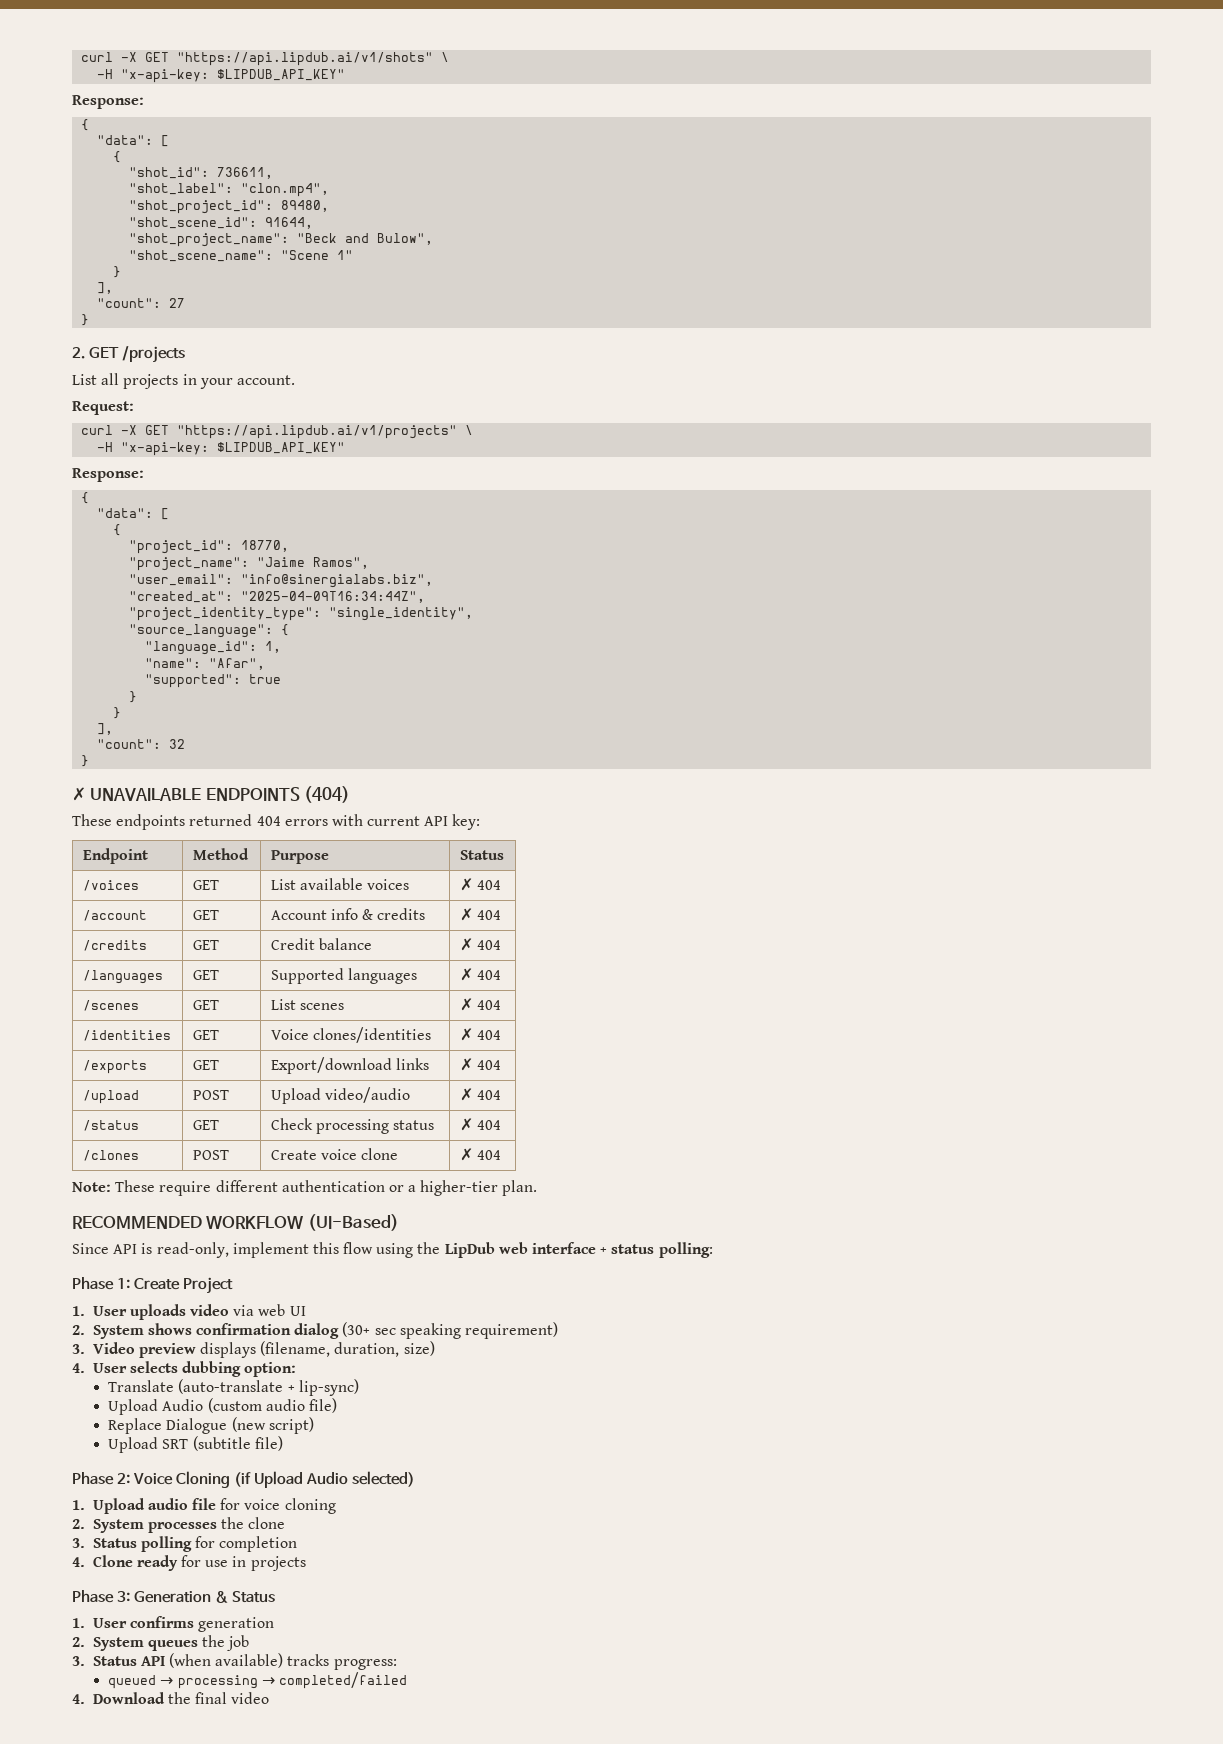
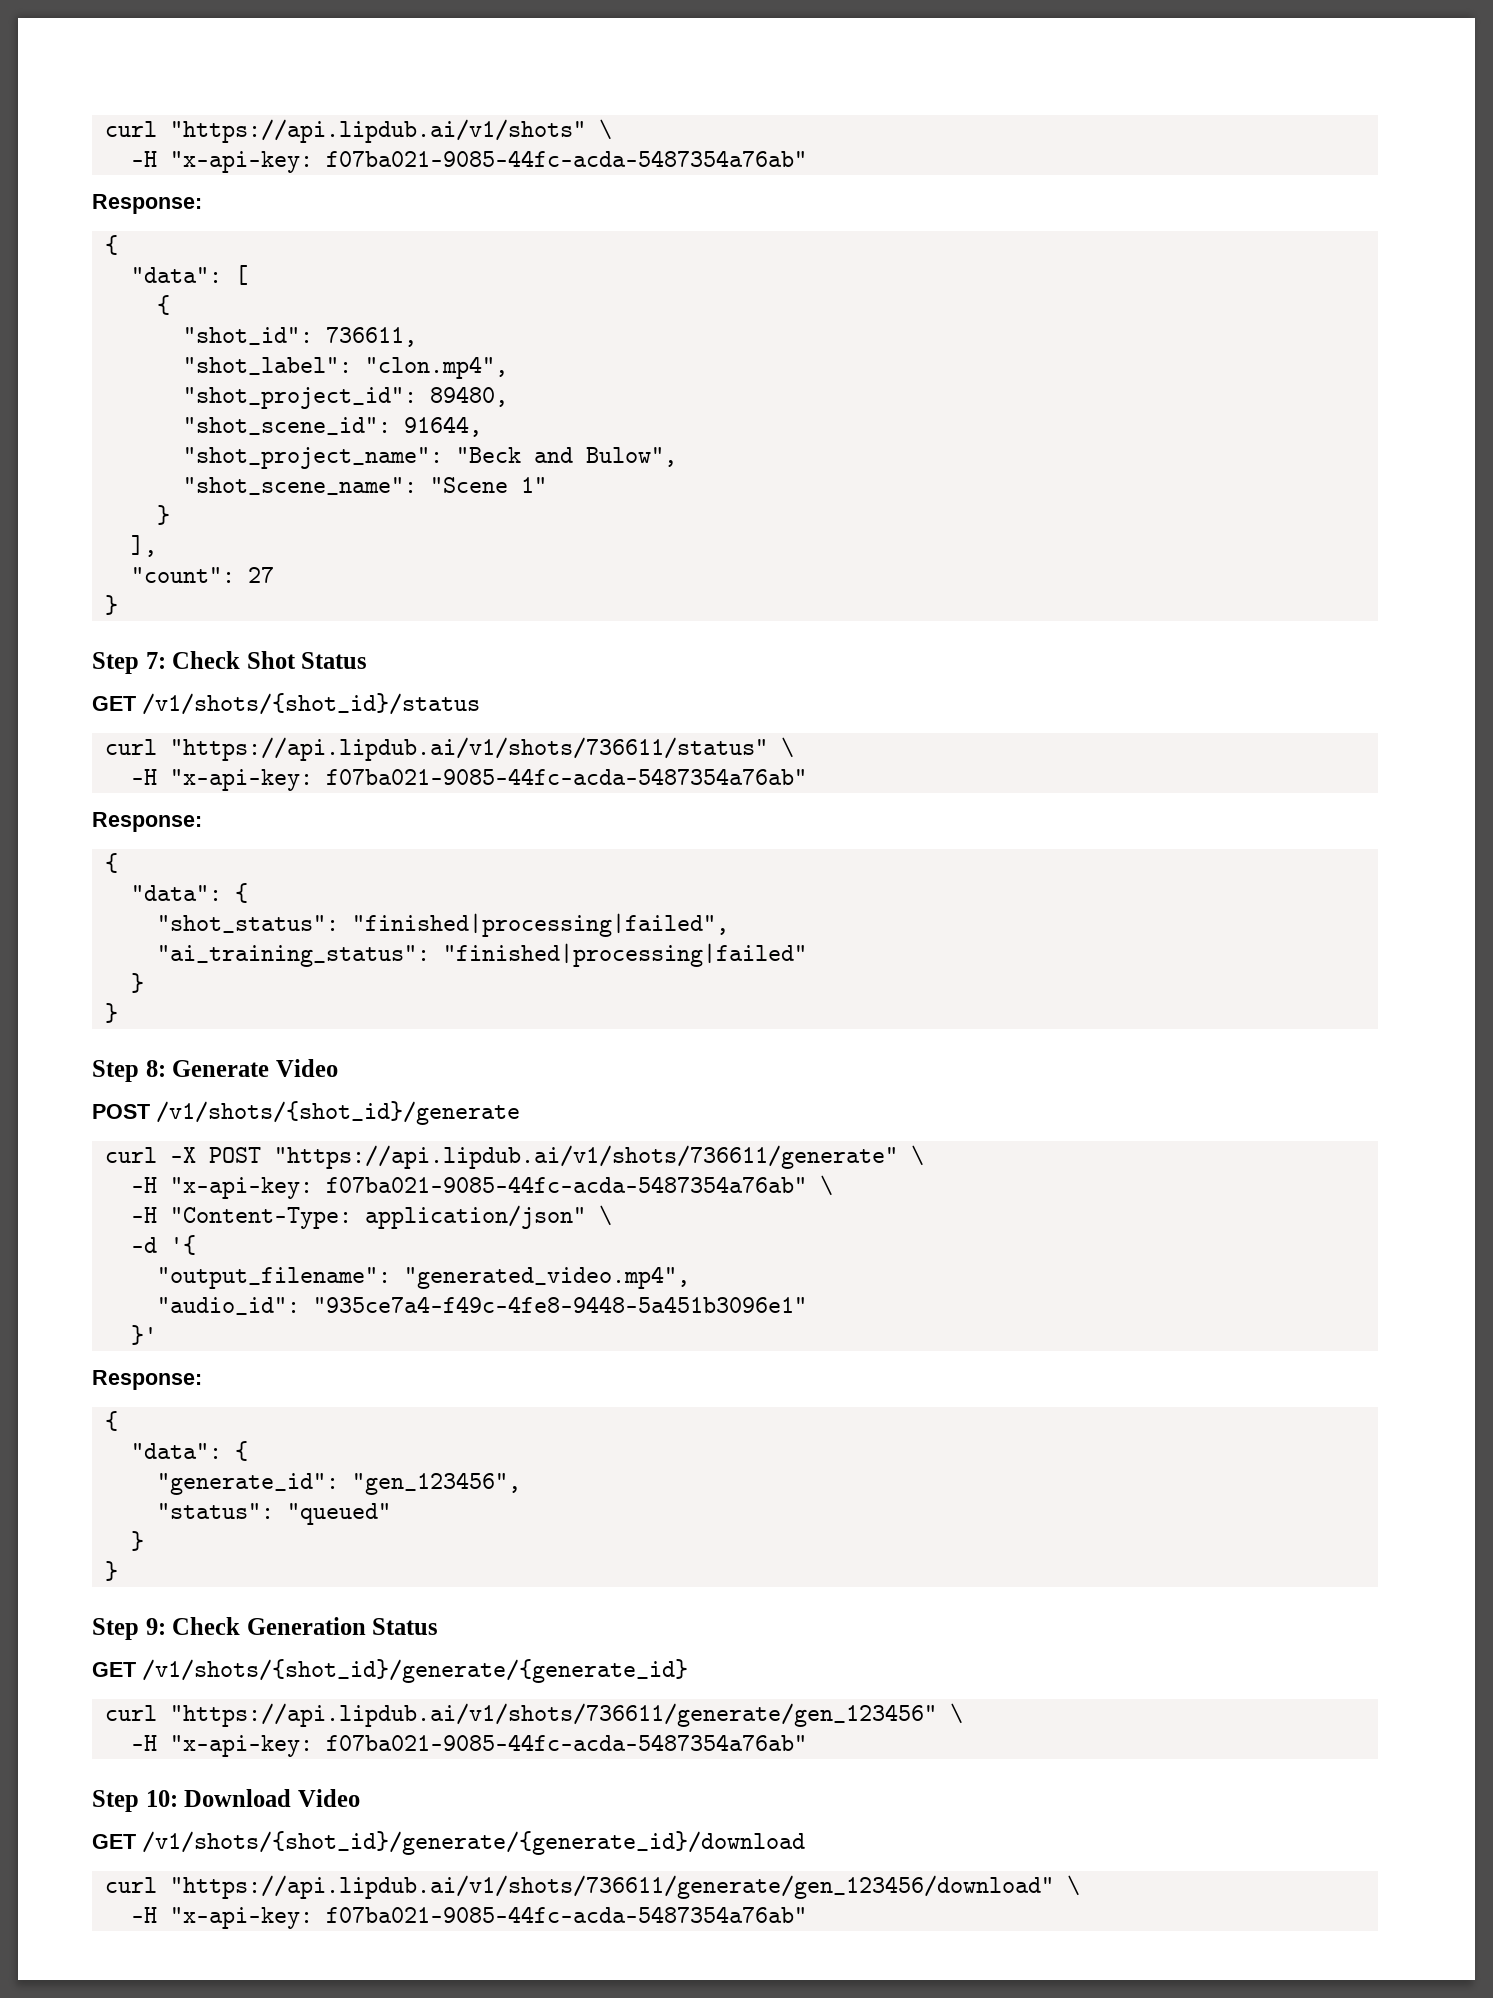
[81,52,170,62] curl -X GET -> [104,121,157,137] curl
[217,69,346,81] $LIPDUB_API_KEY" -> [325,150,807,167] f07ba021-9085-44fc-acda-5487354a76ab"
[72,346,186,363] [72,373,295,389] [72,401,134,415] [81,425,474,439] [97,442,346,456] [72,468,144,482] [81,492,90,504] [97,508,170,520] [113,524,122,536] [129,540,290,554] [129,557,370,571] [129,574,434,588] [129,591,426,603] [129,607,474,621] [129,624,290,638] [145,641,282,655] [145,658,266,670] [145,674,282,688] [129,691,138,703] [113,707,122,719] [97,723,114,735] [97,739,186,749] [81,755,90,767] [72,786,351,803] [72,814,481,830] [82,848,148,864] [192,848,249,860] [270,850,329,864] [459,850,504,860] [82,880,139,891] [192,880,219,890] [270,878,410,890] [459,878,502,891] [82,910,147,921] [192,910,219,920] [270,908,426,920] [459,908,502,921] [82,940,147,951] [192,940,219,950] [270,938,373,950] [459,938,502,951] [82,970,163,984] [192,970,219,980] [270,968,418,984] [459,968,502,981] [82,1000,139,1011] [192,1000,219,1010] [270,999,345,1010] [459,998,502,1011] [82,1030,171,1041] [192,1030,219,1040] [270,1027,432,1043] [459,1028,502,1041] [82,1060,147,1074] [192,1060,219,1070] [270,1057,430,1074] [459,1058,502,1071] [82,1090,139,1104] [192,1090,229,1100] [270,1087,411,1104] [459,1088,502,1101] [82,1120,139,1131] [192,1120,219,1130] [270,1118,435,1134] [459,1118,502,1131] [82,1150,139,1161] [192,1150,229,1160] [270,1148,399,1160] [459,1148,502,1161] [72,1180,538,1196] [72,1214,399,1231] [72,1242,713,1258] [72,1277,234,1294] [72,1304,306,1320] [72,1322,559,1339] [72,1341,435,1358] [72,1361,297,1377] [108,1379,359,1396] [108,1398,337,1415] [108,1417,314,1434] [108,1436,283,1453] [72,1471,416,1488] [72,1498,336,1514] [72,1517,286,1533] [72,1536,298,1552] [72,1555,306,1571] [72,1590,276,1603] [72,1616,275,1632] [72,1635,250,1651] [72,1653,397,1670] [108,1672,407,1689] [72,1692,270,1704] 2. GET /projects // List all projects in your account. // Request: // curl -X GET "https://api.lipdub.ai/v1/projects" \ // -H "x-api-key: $LIPDUB_API_KEY" // Response: // { // "data": [ // { // "project_id": 18770, // "project_name": "Jaime Ramos", // "user_email": "info@sinergialabs.biz", // "created_at": "2025-04-09T16:34:44Z", // "project_identity_type": "single_identity", // "source_language": { // "language_id": 1, // "name": "Afar", // "supported": true // } // } // ], // "count": 32 // } // ✗ UNAVAILABLE ENDPOINTS (404) // These endpoints returned 404 errors with current API key: // Endpoint | Method | Purpose | Status // /voices | GET | List available voices | ✗ 404 // /account | GET | Account info & credits | ✗ 404 // /credits | GET | Credit balance | ✗ 404 // /languages | GET | Supported languages | ✗ 404 // /scenes | GET | List scenes | ✗ 404 // /identities | GET | Voice clones/identities | ✗ 404 // /exports | GET | Export/download links | ✗ 404 // /upload | POST | Upload video/audio | ✗ 404 // /status | GET | Check processing status | ✗ 404 // /clones | POST | Create voice clone | ✗ 404 // Note: These require different authentication or a higher-tier plan. // RECOMMENDED WORKFLOW (UI-Based) // Since API is read-only, implement this flow using the LipDub web interface + status polling: // Phase 1: Create Project // 1. User uploads video via web UI // 2. System shows confirmation dialog (30+ sec speaking requirement) // 3. Video preview displays (filename, duration, size) // 4. User selects dubbing option: // Translate (auto-translate + lip-sync) // Upload Audio (custom audio file) // Replace Dialogue (new script) // Upload SRT (subtitle file) // Phase 2: Voice Cloning (if Upload Audio selected) // 1. Upload audio file for voice cloning // 2. System processes the clone // 3. Status polling for completion // 4. Clone ready for use in projects // Phase 3: Generation & Status // 1. User confirms generation // 2. System queues the job // 3. Status API (when available) tracks progress: // queued → processing → completed/failed // 4. Download the final video -> [92,651,368,674] [92,693,480,715] [104,737,794,761] [130,768,807,791] [92,812,202,832] [104,853,118,873] [130,883,248,903] [156,913,729,937] [156,943,807,967] [130,973,144,993] [104,1003,118,1023] [92,1059,338,1082] [92,1101,520,1125] [104,1145,924,1169] [130,1175,833,1199] [130,1205,612,1229] [130,1235,196,1255] [156,1266,690,1289] [156,1296,807,1315] [130,1325,157,1345] [92,1370,202,1390] [104,1411,118,1431] [130,1441,248,1461] [156,1472,521,1495] [156,1503,391,1525] [130,1531,144,1551] [104,1561,118,1581] [92,1617,439,1640] [92,1659,688,1683] [104,1703,963,1727] [130,1734,807,1757] [92,1789,360,1812] [92,1831,805,1855] [104,1875,1080,1899] [130,1906,807,1929] Step 7: Check Shot Status // GET /v1/shots/{shot_id}/status // curl "https://api.lipdub.ai/v1/shots/736611/status" \ // -H "x-api-key: f07ba021-9085-44fc-acda-5487354a76ab" // Response: // { // "data": { // "shot_status": "finished|processing|failed", // "ai_training_status": "finished|processing|failed" // } // } // Step 8: Generate Video // POST /v1/shots/{shot_id}/generate // curl -X POST "https://api.lipdub.ai/v1/shots/736611/generate" \ // -H "x-api-key: f07ba021-9085-44fc-acda-5487354a76ab" \ // -H "Content-Type: application/json" \ // -d '{ // "output_filename": "generated_video.mp4", // "audio_id": "935ce7a4-f49c-4fe8-9448-5a451b3096e1" // }' // Response: // { // "data": { // "generate_id": "gen_123456", // "status": "queued" // } // } // Step 9: Check Generation Status // GET /v1/shots/{shot_id}/generate/{generate_id} // curl "https://api.lipdub.ai/v1/shots/736611/generate/gen_123456" \ // -H "x-api-key: f07ba021-9085-44fc-acda-5487354a76ab" // Step 10: Download Video // GET /v1/shots/{shot_id}/generate/{generate_id}/download // curl "https://api.lipdub.ai/v1/shots/736611/generate/gen_123456/download" \ // -H "x-api-key: f07ba021-9085-44fc-acda-5487354a76ab"

